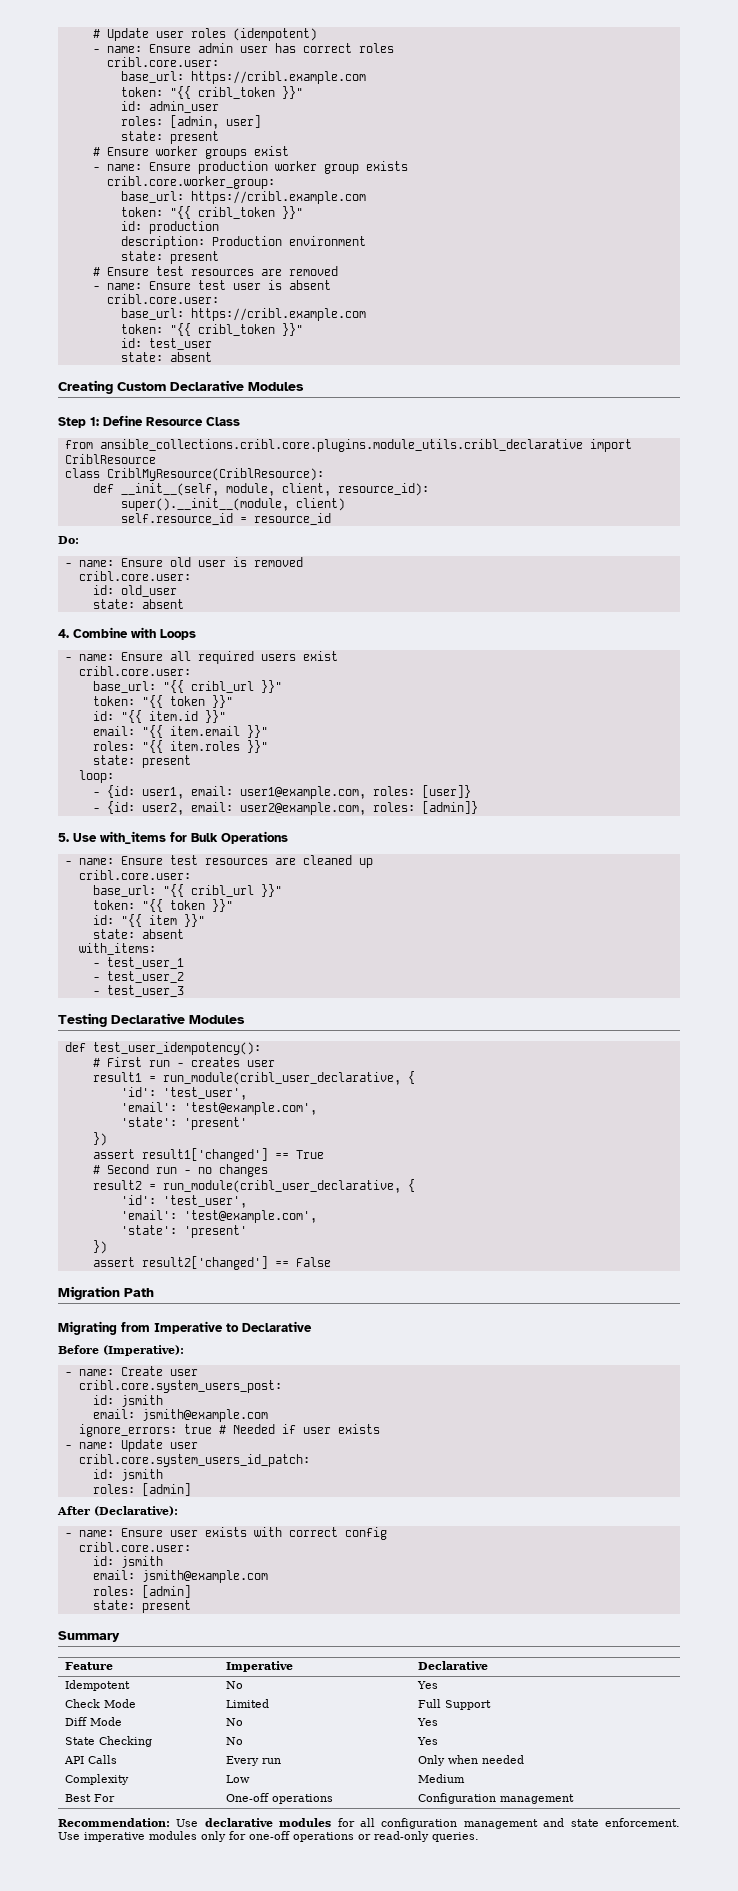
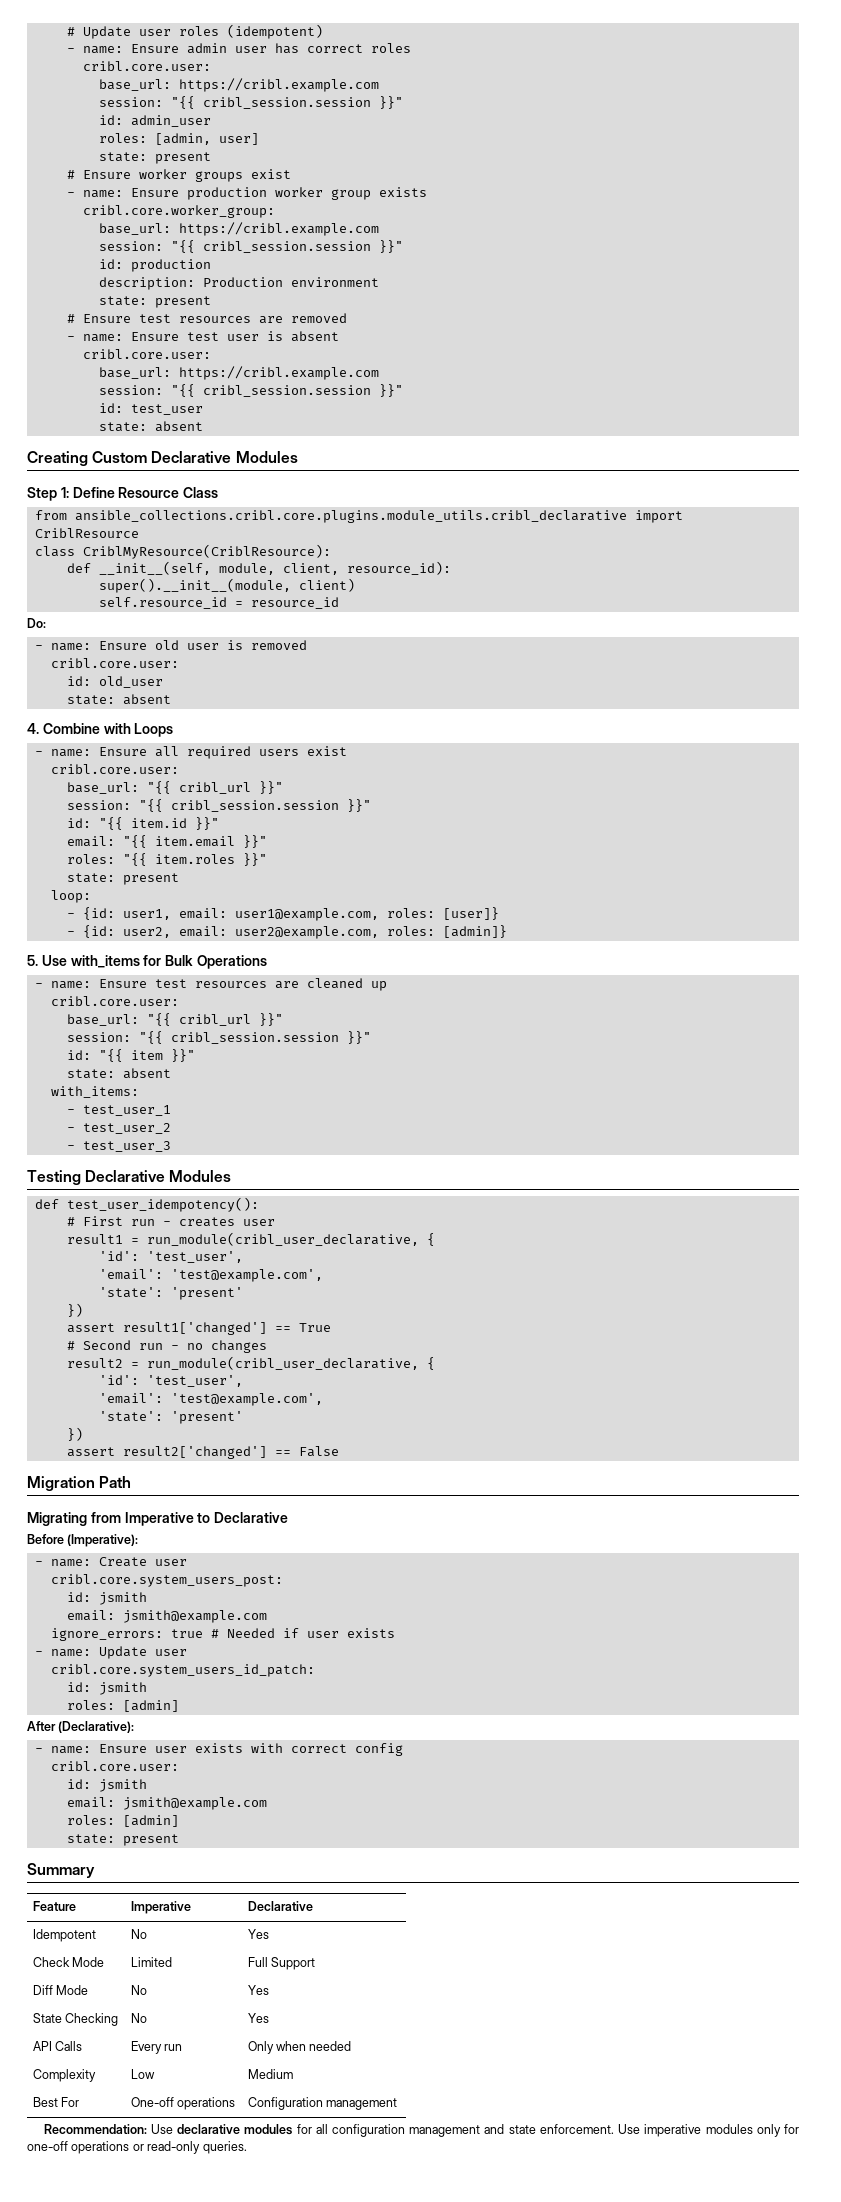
[120,86,275,99] token: "{{ cribl_token -> [98,96,371,109] session: "{{ cribl_session.session
[120,206,275,219] token: "{{ cribl_token -> [98,240,371,253] session: "{{ cribl_session.session
[120,323,275,336] token: "{{ cribl_token -> [98,384,371,397] session: "{{ cribl_session.session
[92,695,205,708] token: "{{ token -> [66,799,339,812] session: "{{ cribl_session.session
[92,899,205,912] token: "{{ token -> [66,1031,339,1044] session: "{{ cribl_session.session

